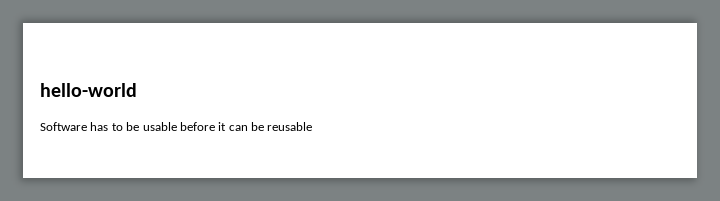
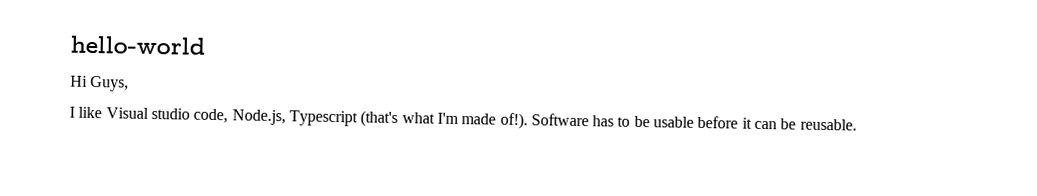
(137, 90) none -> [70,75,130,92] [69,106,528,130] Hi Guys, // I like Visual studio code, Node.js, Typescript (that's what I'm made of!).
[267,122,313,131] reusable -> [799,118,857,131] reusable.

